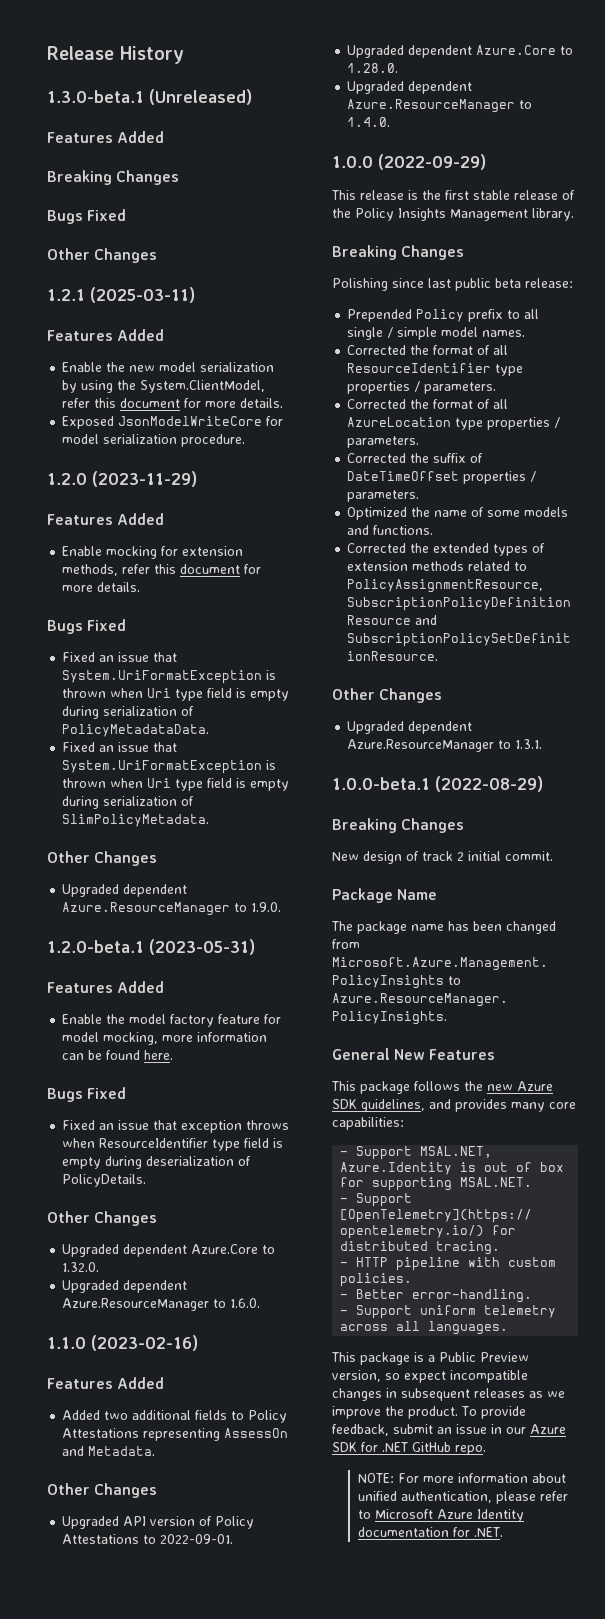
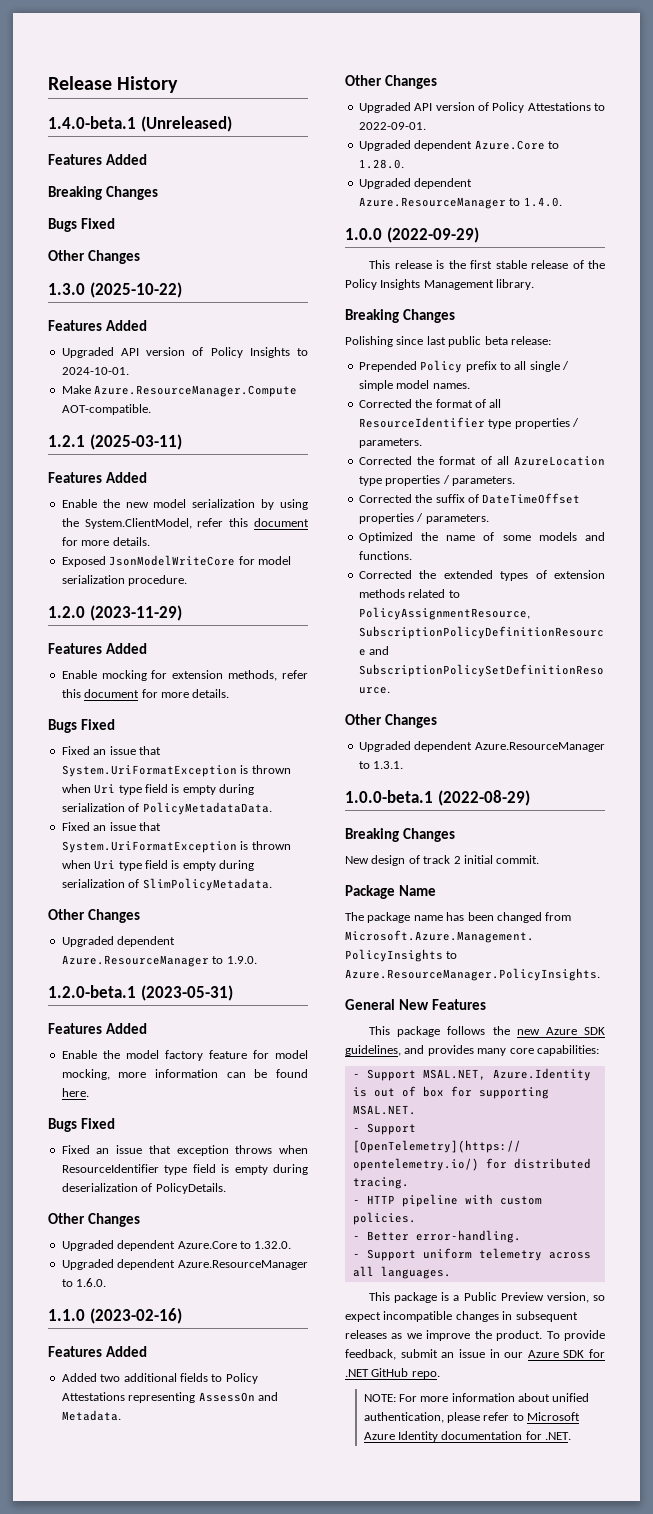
[47,90,144,103] 1.3.0-beta.1 -> [48,116,136,129] 1.4.0-beta.1
(158, 255) none -> [48,282,182,298] [48,320,147,331] [61,347,308,358] [61,367,129,375] [61,385,298,397] [61,404,151,415] // 1.3.0 (2025-10-22) // Features Added // Upgraded API version of Policy Insights to 2024-10-01. // Make Azure.ResourceManager.Compute AOT-compatible.

